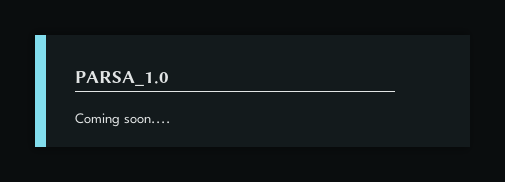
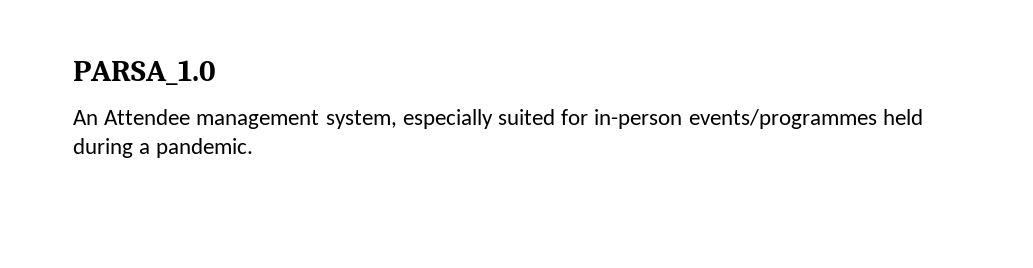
[75,113,171,127] Coming soon.... -> [73,109,923,129] [73,138,254,158] An Attendee management system, especially suited for in-person events/programmes held during a pandemic.

